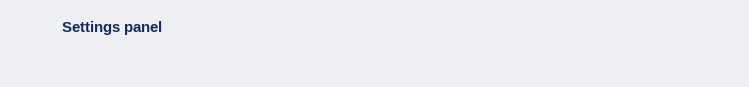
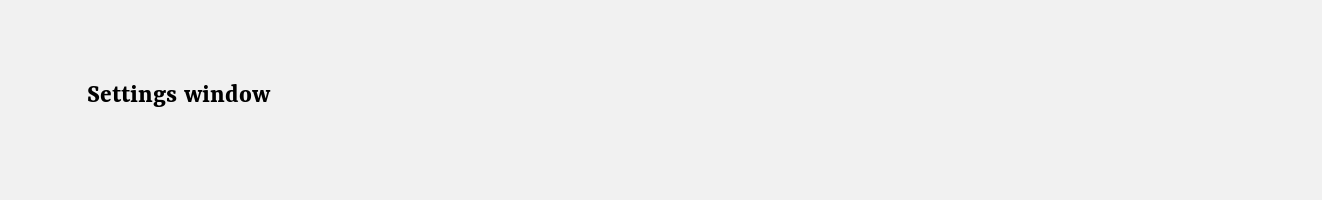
[124,21,163,35] panel -> [184,84,272,102] window

